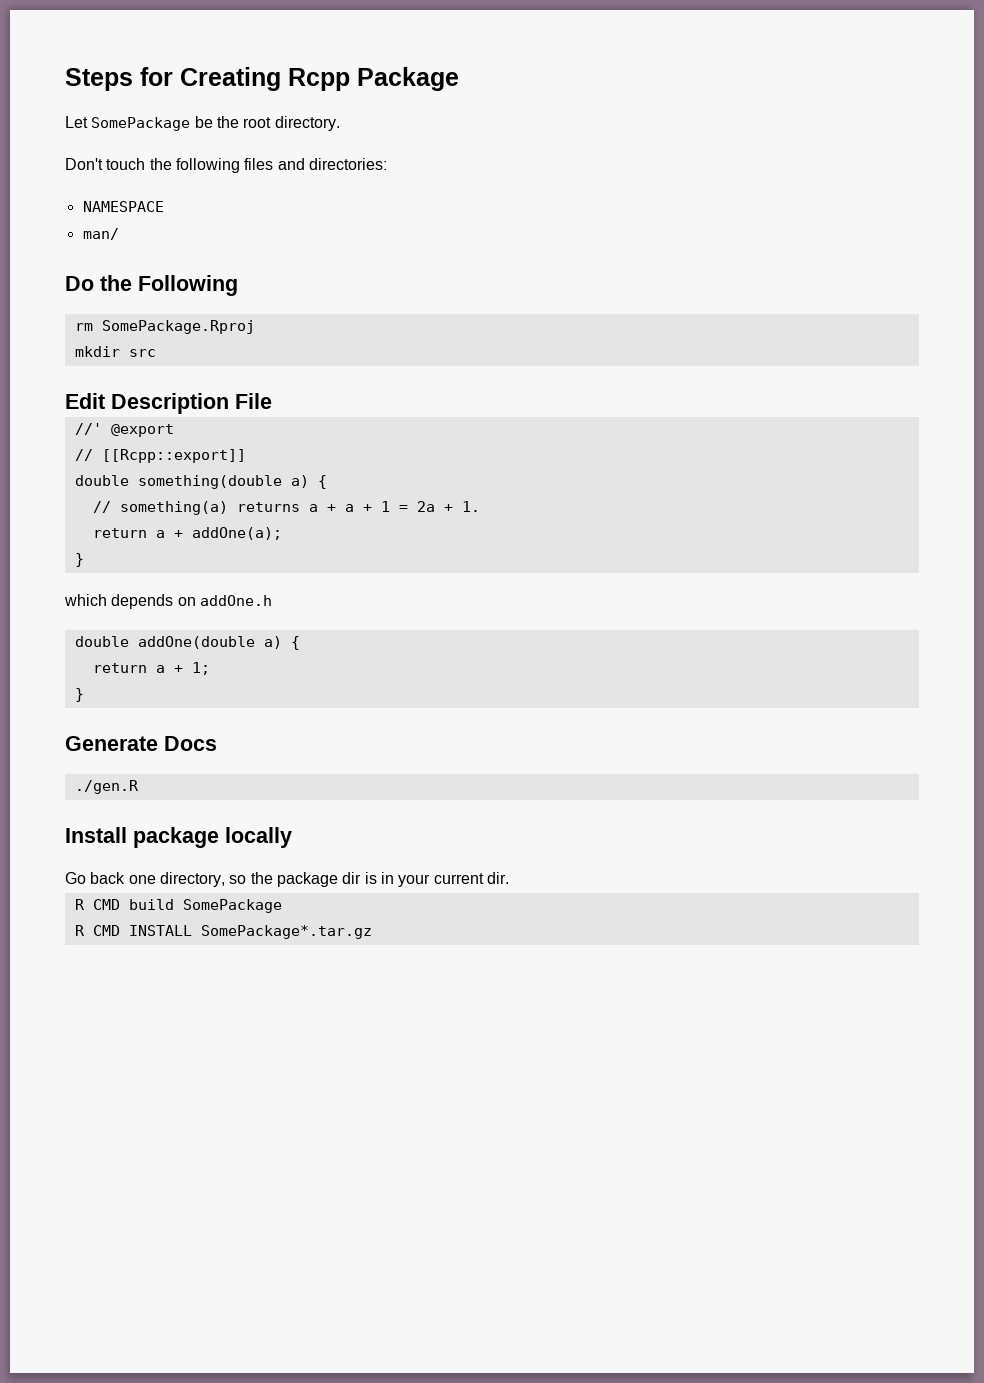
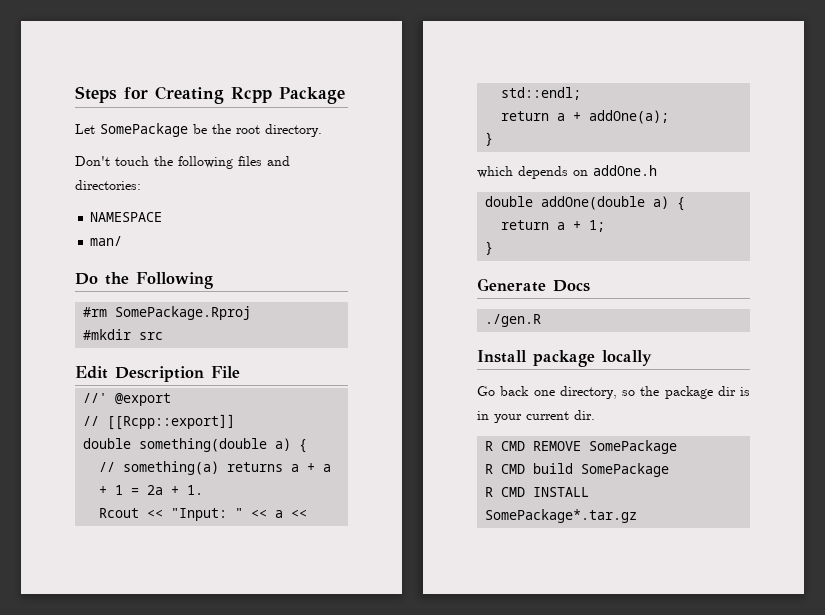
[74,323,93,331] rm -> [83,307,108,317] #rm
[74,346,120,357] mkdir -> [83,329,132,340] #mkdir
(480, 506) none -> [99,508,308,521] [501,87,582,100] // Rcout << "Input: " << a << std::endl;
(509, 878) none -> [485,440,678,454] // R CMD REMOVE SomePackage

